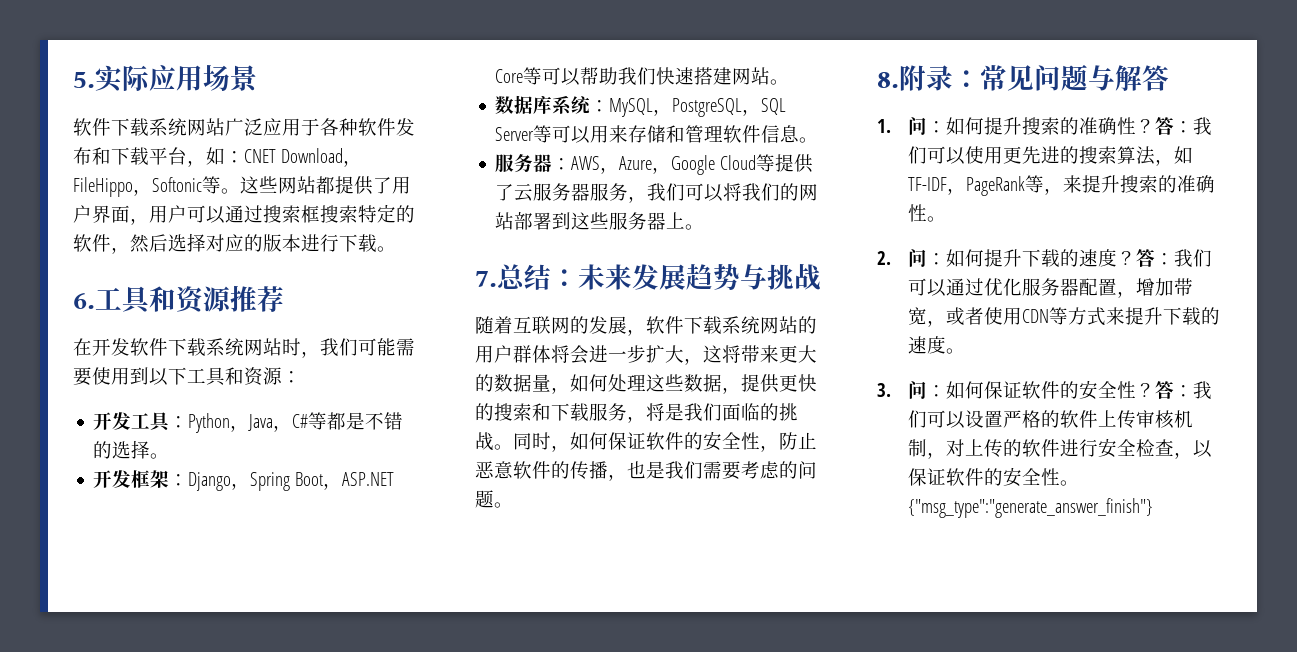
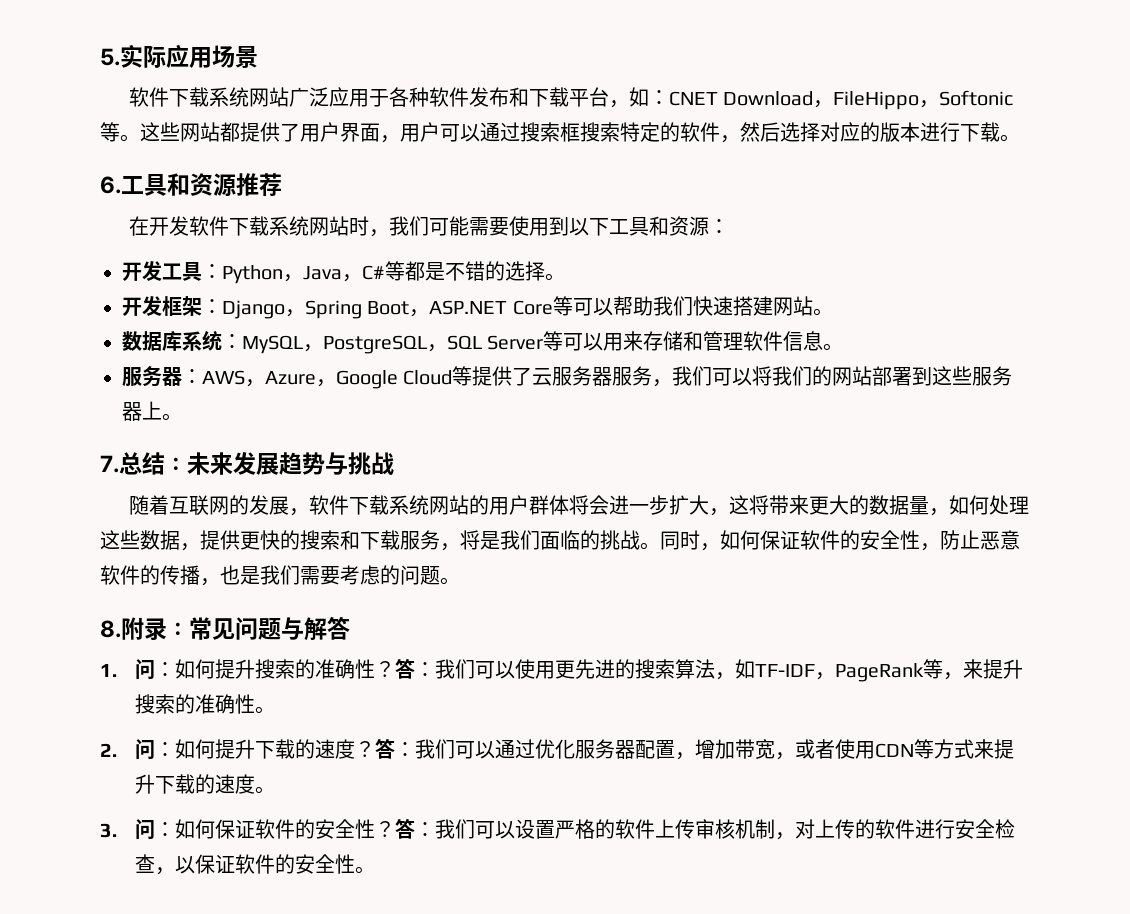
[908,498,1154,518] {"msg_type":"generate_answer_finish"} -> (375, 870) none

